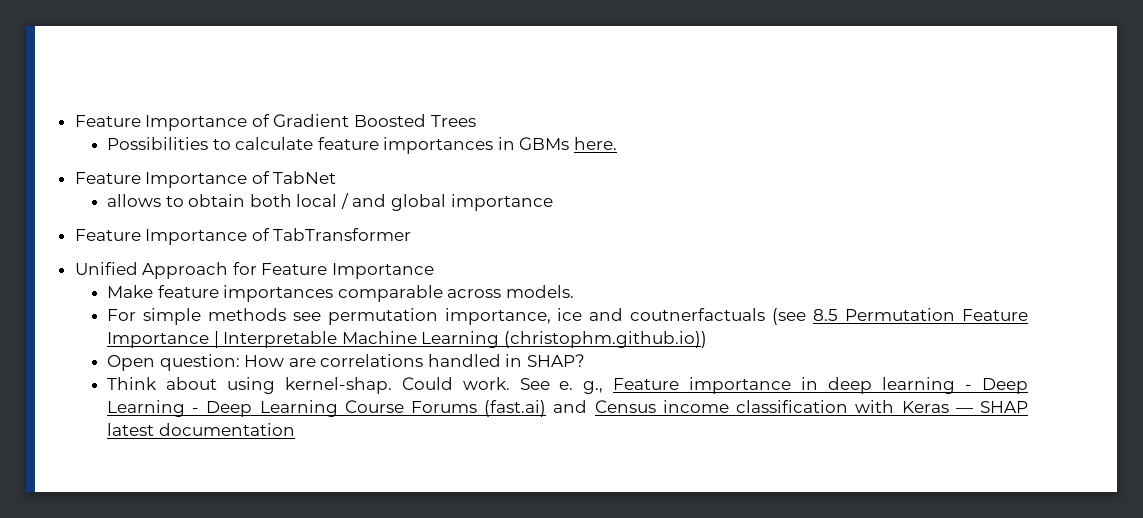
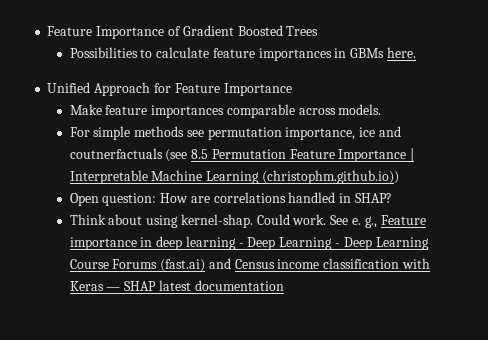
[74,171,337,188] [106,193,553,211] [74,228,412,245] // Feature Importance of TabNet // allows to obtain both local / and global importance // Feature Importance of TabTransformer -> (417, 52) none

